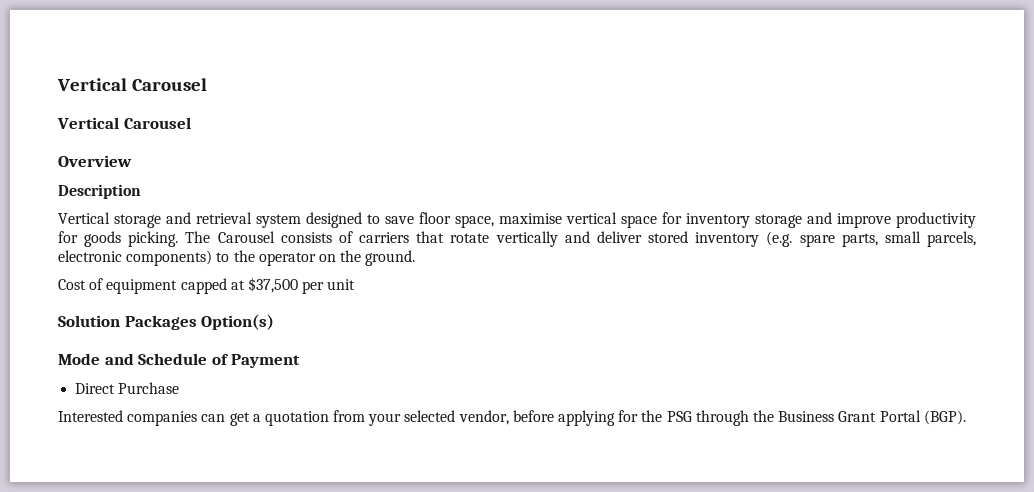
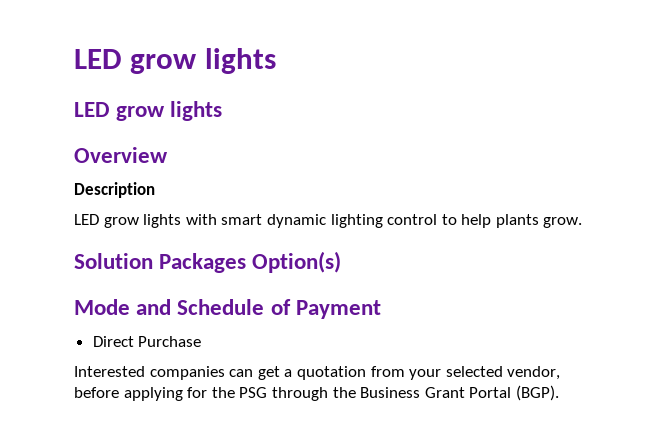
[57,78,208,91] [57,117,191,129] [58,155,132,167] [58,184,141,199] [58,212,976,228] [58,231,976,247] [58,250,416,266] [58,277,356,294] Vertical Carousel // Vertical Carousel // Overview // Description // Vertical storage and retrieval system designed to save floor space, maximise vertical space for inventory storage and improve productivity for goods picking. The Carousel consists of carriers that rotate vertically and deliver stored inventory (e.g. spare parts, small parcels, electronic components) to the operator on the ground. // Cost of equipment capped at $37,500 per unit -> [74,48,276,74] [74,101,223,121] [74,147,168,163] [74,182,155,198] [74,214,583,228] LED grow lights // LED grow lights // Overview // Description // LED grow lights with smart dynamic lighting control to help plants grow.

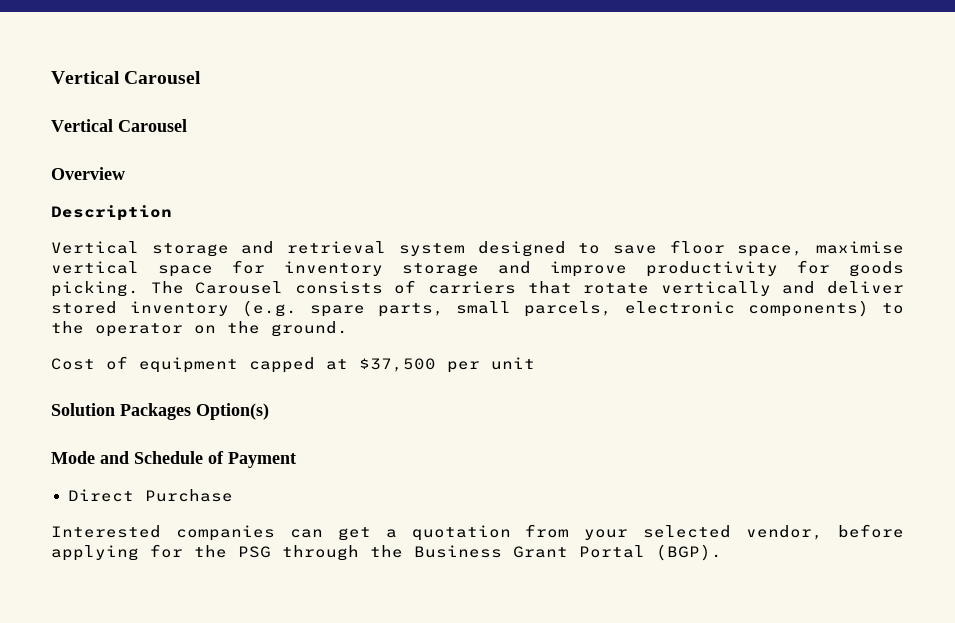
[74,48,276,74] [74,101,223,121] [74,147,168,163] [74,182,155,198] [74,214,583,228] LED grow lights // LED grow lights // Overview // Description // LED grow lights with smart dynamic lighting control to help plants grow. -> [51,71,202,84] [51,119,187,132] [51,167,125,180] [51,205,172,221] [51,240,905,257] [51,260,904,277] [51,280,905,297] [51,300,905,317] [51,321,348,337] [51,356,535,373] Vertical Carousel // Vertical Carousel // Overview // Description // Vertical storage and retrieval system designed to save floor space, maximise vertical space for inventory storage and improve productivity for goods picking. The Carousel consists of carriers that rotate vertically and deliver stored inventory (e.g. spare parts, small parcels, electronic components) to the operator on the ground. // Cost of equipment capped at $37,500 per unit

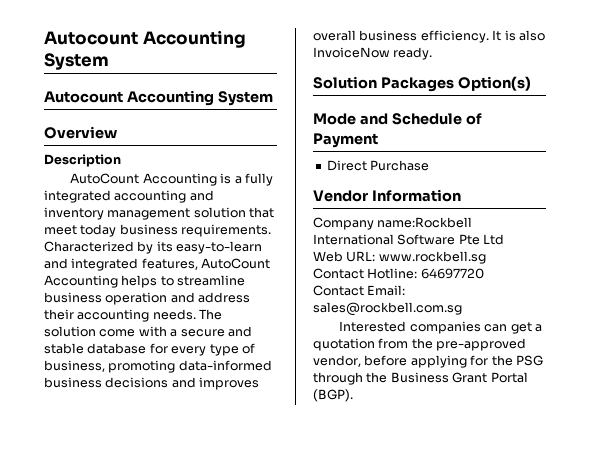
[51,71,202,84] [51,119,187,132] [51,167,125,180] [51,205,172,221] [51,240,905,257] [51,260,904,277] [51,280,905,297] [51,300,905,317] [51,321,348,337] [51,356,535,373] Vertical Carousel // Vertical Carousel // Overview // Description // Vertical storage and retrieval system designed to save floor space, maximise vertical space for inventory storage and improve productivity for goods picking. The Carousel consists of carriers that rotate vertically and deliver stored inventory (e.g. spare parts, small parcels, electronic components) to the operator on the ground. // Cost of equipment capped at $37,500 per unit -> [44,30,246,48] [44,53,109,70] [44,90,273,106] [44,126,117,139] [44,154,121,167] [70,173,273,186] [44,190,214,203] [44,207,275,220] [44,224,272,237] [44,241,263,254] [44,258,271,271] [44,275,246,288] [44,292,251,305] [44,309,223,322] [44,326,252,337] [44,343,255,356] [44,360,272,373] [44,377,260,390] [313,30,545,43] [313,47,433,60] Autocount Accounting System // Autocount Accounting System // Overview // Description // AutoCount Accounting is a fully integrated accounting and inventory management solution that meet today business requirements. Characterized by its easy-to-learn and integrated features, AutoCount Accounting helps to streamline business operation and address their accounting needs. The solution come with a secure and stable database for every type of business, promoting data-informed business decisions and improves overall business efficiency. It is also InvoiceNow ready.
(233, 495) none -> [313,189,461,202] [313,217,473,230] [313,234,505,245] [313,251,486,264] [313,268,484,279] [313,285,406,296] [313,302,462,316] // Vendor Information // Company name:Rockbell International Software Pte Ltd // Web URL: www.rockbell.sg // Contact Hotline: 64697720 // Contact Email: sales@rockbell.com.sg
[584,525,732,540] your selected -> [411,338,527,351] the pre-approved

